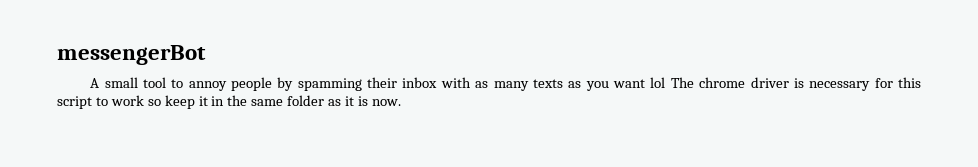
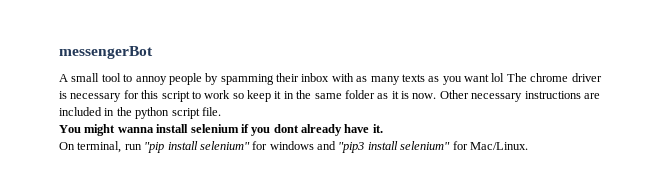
(401, 102) none -> [439,90,600,102] [59,107,221,119] [59,124,383,136] [59,141,528,153] Other necessary instructions are included in the python script file. // You might wanna install selenium if you dont already have it. // On terminal, run "pip install selenium" for windows and "pip3 install selenium" for Mac/Linux.

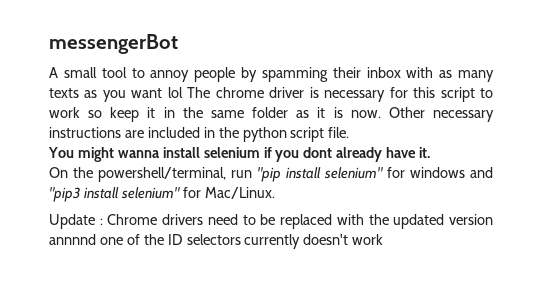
[77,141,122,153] terminal, -> [73,167,226,182] the powershell/terminal,
(528, 146) none -> [49,214,494,229] [49,234,384,249] // Update : Chrome drivers need to be replaced with the updated version annnnd one of the ID selectors currently doesn't work

